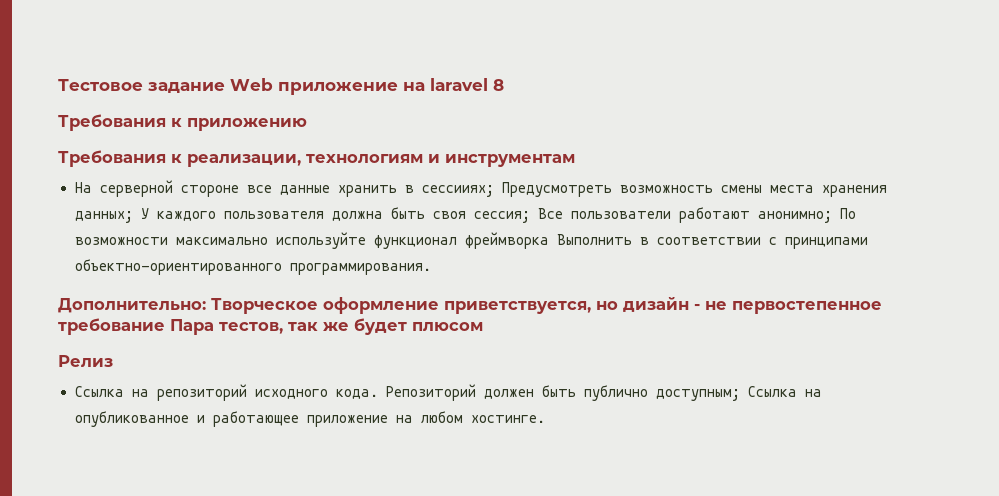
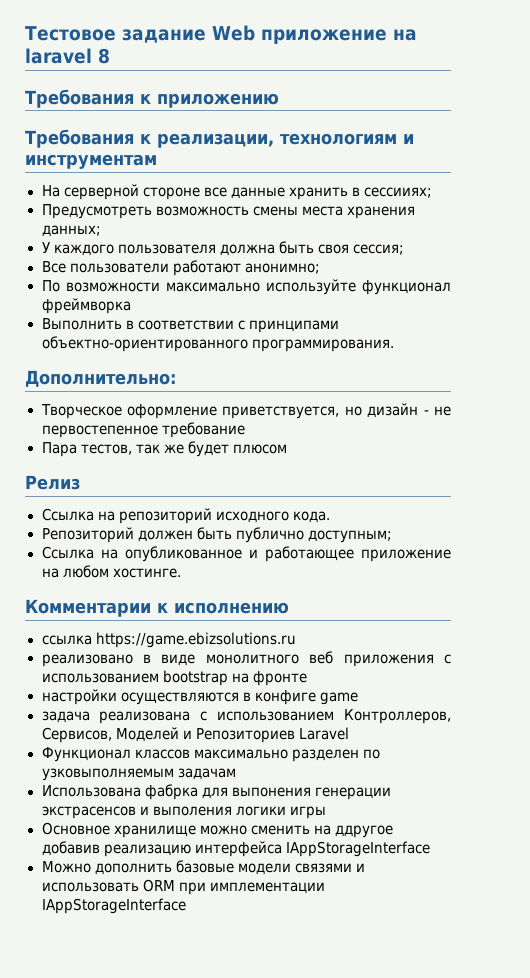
(494, 191) none -> (432, 192) //
(133, 217) none -> (101, 231) //
(530, 217) none -> (404, 249) //
(832, 217) none -> (320, 268) //
(549, 240) none -> (131, 306) //
(206, 305) none -> (176, 378) //
(165, 326) none -> (245, 430) //
(378, 394) none -> (330, 517) //
(740, 395) none -> (392, 536) //
(545, 419) none -> [25,599,289,617] [41,632,296,648] [41,651,452,667] [41,670,307,686] [41,689,358,705] [41,709,451,724] [41,727,349,743] [41,747,380,762] [41,768,236,781] [41,784,391,800] [41,806,326,819] [41,822,393,838] [41,841,430,857] [41,860,365,875] [41,879,325,895] [41,898,186,914] // Комментарии к исполнению // ссылка https://game.ebizsolutions.ru // реализовано в виде монолитного веб приложения с использованием bootstrap на фронте // настройки осуществляются в конфиге game // задача реализована с использованием Контроллеров, Сервисов, Моделей и Репозиториев Laravel // Функционал классов максимально разделен по узковыполняемым задачам // Использована фабрка для выпонения генерации экстрасенсов и выполения логики игры // Основное хранилище можно сменить на ддругое добавив реализацию интерфейса IAppStorageInterface // Можно дополнить базовые модели связями и использовать ORM при имплементации IAppStorageInterface

